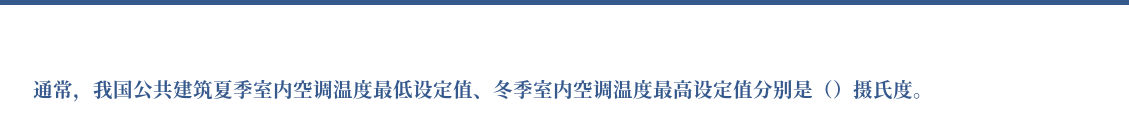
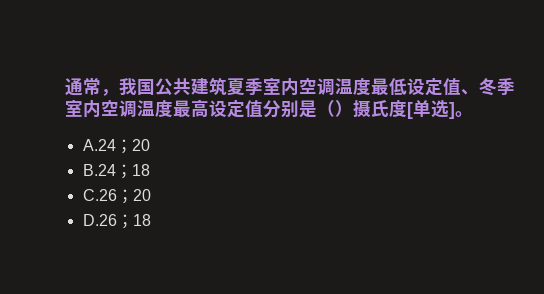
[913,93,933,99] 。 -> [407,100,473,119] [82,139,150,154] [82,164,150,179] [82,189,151,204] [82,214,151,229] [单选]。 // A.24；20 // B.24；18 // C.26；20 // D.26；18

